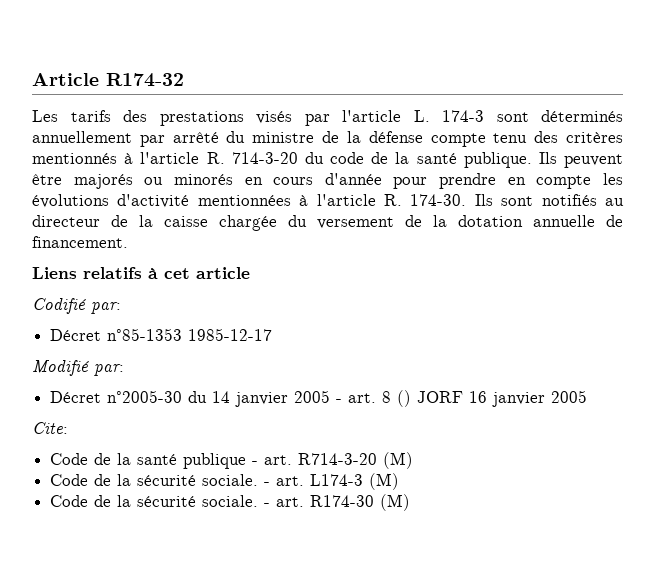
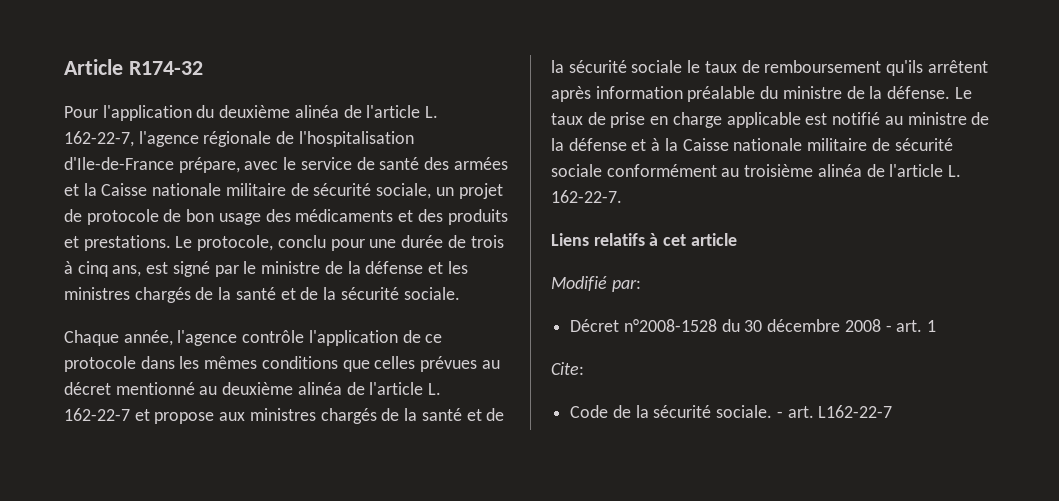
[32,110,623,126] [32,131,623,147] [32,152,624,168] [32,173,623,189] [32,194,624,208] [32,215,623,231] [32,236,128,248] Les tarifs des prestations visés par l'article L. 174-3 sont déterminés annuellement par arrêté du ministre de la défense compte tenu des critères mentionnés à l'article R. 714-3-20 du code de la santé publique. Ils peuvent être majorés ou minorés en cours d'année pour prendre en compte les évolutions d'activité mentionnées à l'article R. 174-30. Ils sont notifiés au directeur de la caisse chargée du versement de la dotation annuelle de financement. -> [64,105,439,121] [64,131,414,147] [64,157,508,173] [64,183,503,199] [64,209,508,225] [64,235,504,251] [64,261,468,277] [64,287,460,303] [64,330,443,346] [64,356,500,372] [64,382,442,395] [64,408,505,424] [551,60,988,76] [551,86,972,102] [551,112,990,128] [551,138,953,151] [551,164,962,177] [551,190,622,203] Pour l'application du deuxième alinéa de l'article L. 162-22-7, l'agence régionale de l'hospitalisation d'Ile-de-France prépare, avec le service de santé des armées et la Caisse nationale militaire de sécurité sociale, un projet de protocole de bon usage des médicaments et des produits et prestations. Le protocole, conclu pour une durée de trois à cinq ans, est signé par le ministre de la défense et les ministres chargés de la santé et de la sécurité sociale. // Chaque année, l'agence contrôle l'application de ce protocole dans les mêmes conditions que celles prévues au décret mentionné au deuxième alinéa de l'article L. 162-22-7 et propose aux ministres chargés de la santé et de la sécurité sociale le taux de remboursement qu'ils arrêtent après information préalable du ministre de la défense. Le taux de prise en charge applicable est notifié au ministre de la défense et à la Caisse nationale militaire de sécurité sociale conformément au troisième alinéa de l'article L. 162-22-7.
[32,298,121,314] [50,328,273,341] [32,360,124,376] [50,390,588,407] [32,422,68,434] [50,452,414,469] [50,473,400,490] [50,494,411,511] Codifié par: // Décret n°85-1353 1985-12-17 // Modifié par: // Décret n°2005-30 du 14 janvier 2005 - art. 8 () JORF 16 janvier 2005 // Cite: // Code de la santé publique - art. R714-3-20 (M) // Code de la sécurité sociale. - art. L174-3 (M) // Code de la sécurité sociale. - art. R174-30 (M) -> [551,276,641,292] [570,319,937,332] [551,362,584,375] [570,405,893,418] Modifié par: // Décret n°2008-1528 du 30 décembre 2008 - art. 1 // Cite: // Code de la sécurité sociale. - art. L162-22-7

